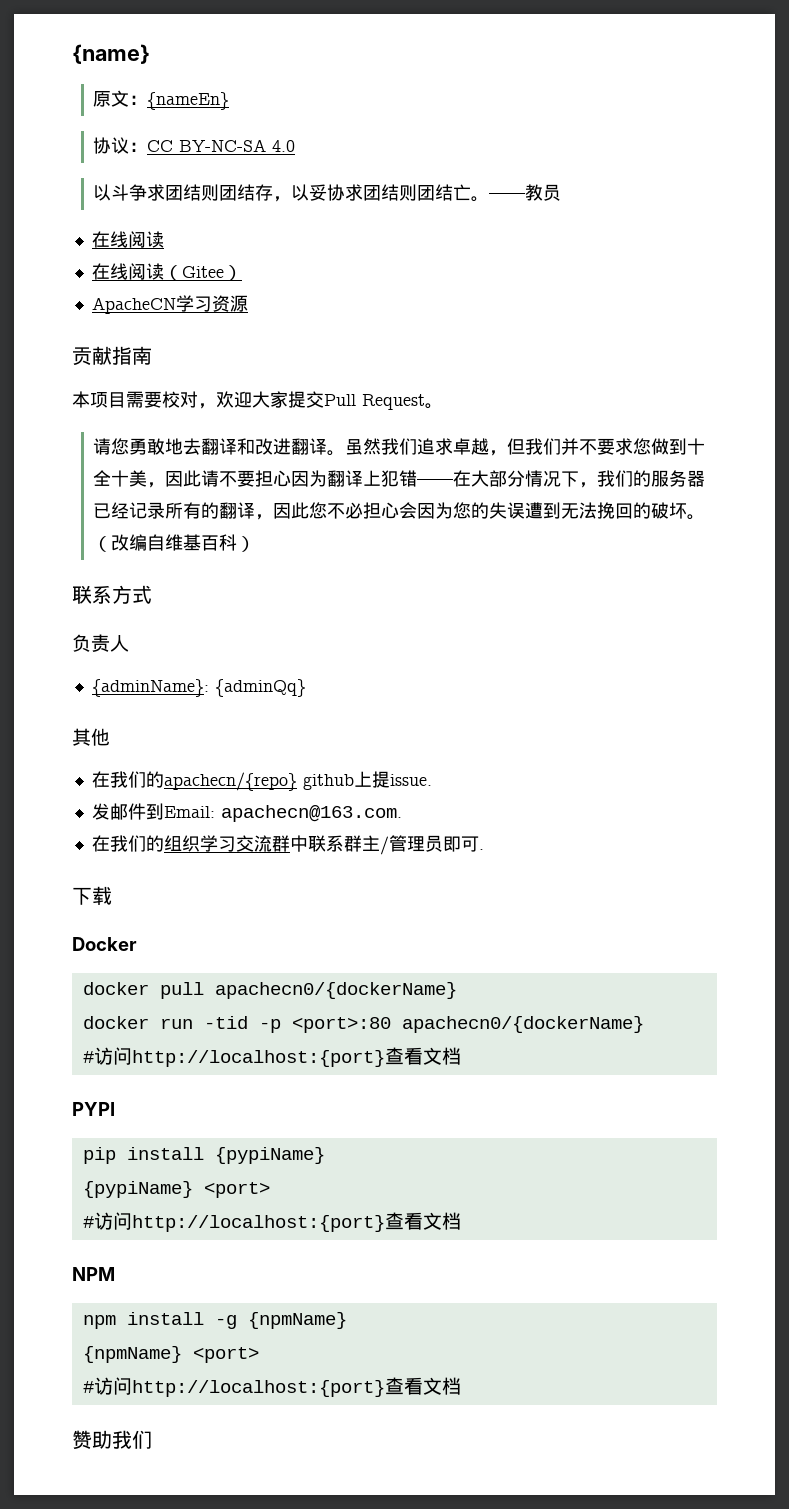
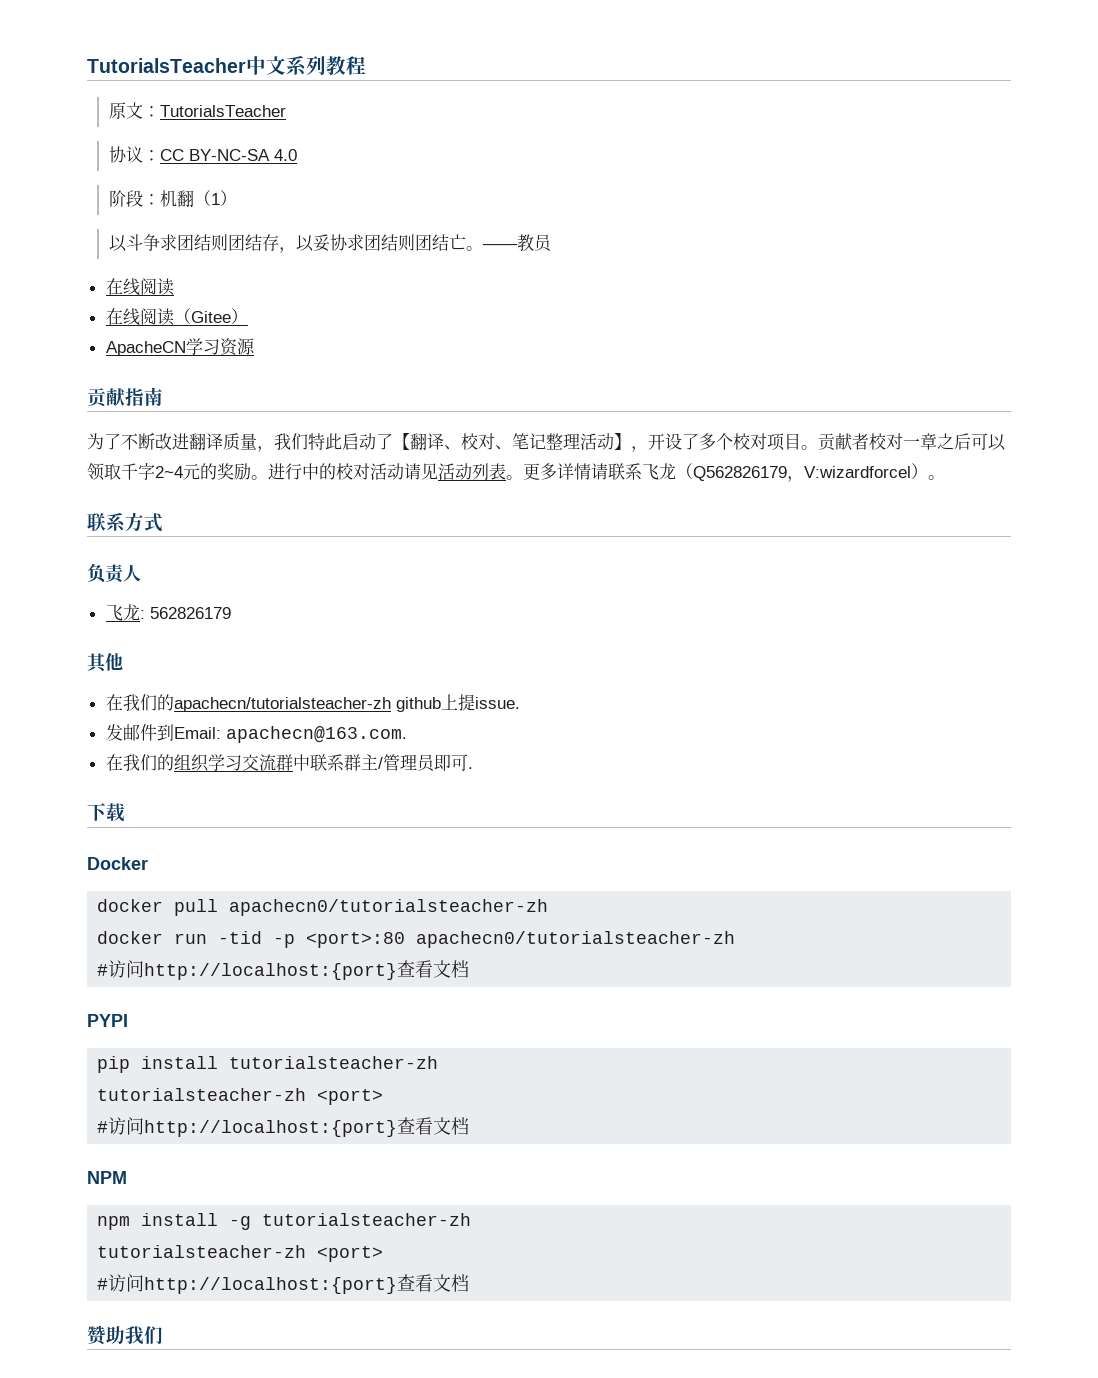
[72,44,150,64] {name} -> [87,55,366,76] TutorialsTeacher中文系列教程
[147,92,230,110] {nameEn} -> [159,105,286,117] TutorialsTeacher
(296, 146) none -> [108,190,237,207] // 阶段：机翻（1）
[72,391,443,410] [93,438,706,456] [93,470,706,488] [93,502,706,520] [93,534,256,552] 本项目需要校对，欢迎大家提交Pull Request。 // 请您勇敢地去翻译和改进翻译。虽然我们追求卓越，但我们并不要求您做到十全十美，因此请不要担心因为翻译上犯错——在大部分情况下，我们的服务器已经记录所有的翻译，因此您不必担心会因为您的失误遭到无法挽回的破坏。（改编自维基百科） -> [87,433,1006,452] [87,463,945,482] 为了不断改进翻译质量，我们特此启动了【翻译、校对、笔记整理活动】，开设了多个校对项目。贡献者校对一章之后可以领取千字2~4元的奖励。进行中的校对活动请见活动列表。更多详情请联系飞龙（Q562826179，V:wizardforcel）。
[91,679,306,697] {adminName}: {adminQq} -> [105,604,231,621] 飞龙: 562826179
[163,772,297,791] apachecn/{repo} -> [173,697,391,712] apachecn/tutorialsteacher-zh
[214,982,457,999] apachecn0/{dockerName} -> [229,899,549,916] apachecn0/tutorialsteacher-zh
[401,1016,644,1033] apachecn0/{dockerName} -> [416,931,736,948] apachecn0/tutorialsteacher-zh
[214,1147,325,1164] [82,1181,193,1198] {pypiName} // {pypiName} -> [229,1056,439,1069] [97,1088,307,1101] tutorialsteacher-zh // tutorialsteacher-zh
[247,1312,347,1329] [82,1346,182,1363] {npmName} // {npmName} -> [262,1213,472,1226] [97,1245,307,1258] tutorialsteacher-zh // tutorialsteacher-zh

